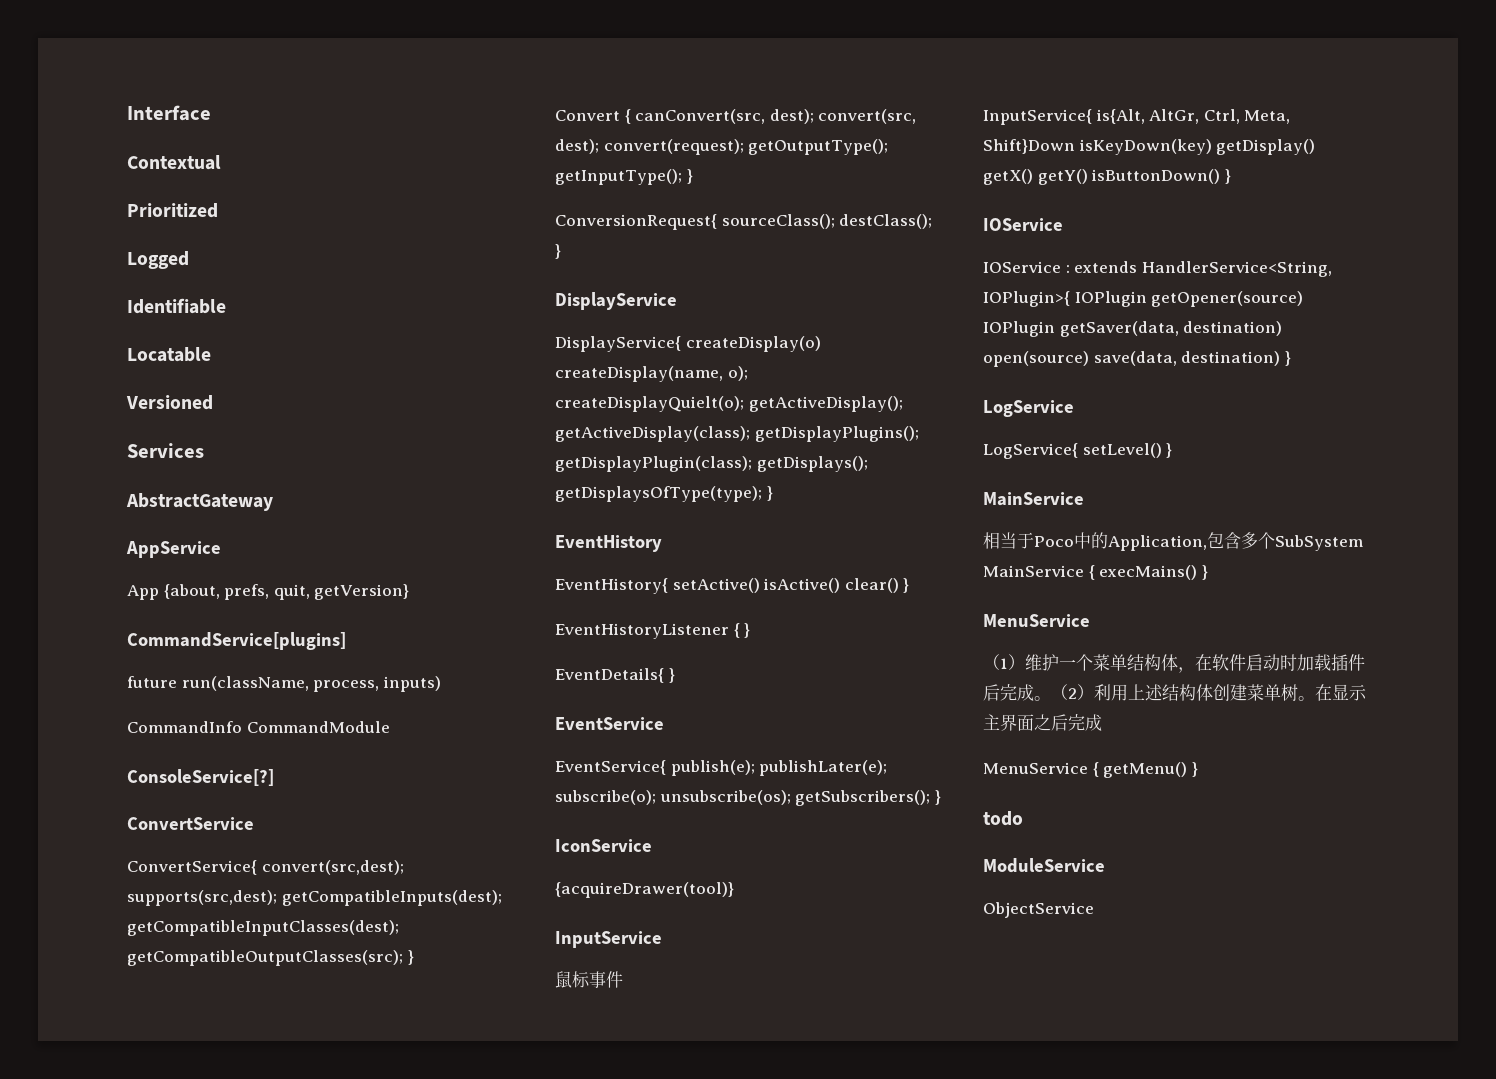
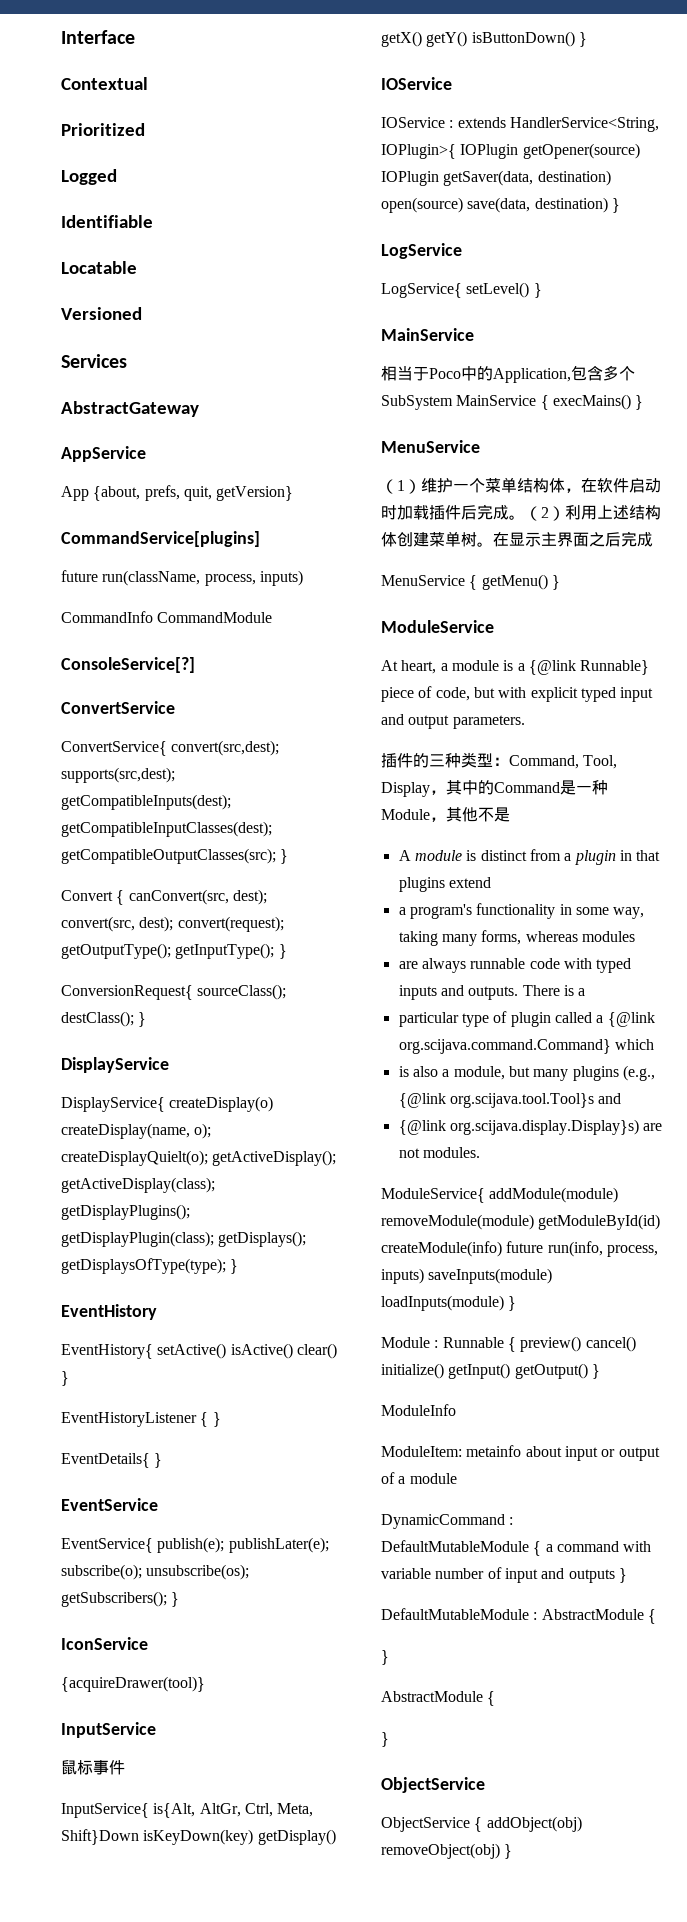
[983,811,1023,826] // todo -> (560, 582) none
[983,902,1094,918] ObjectService -> [381,660,650,675] [381,686,654,702] [381,714,525,729] [381,752,618,769] [381,780,608,797] [381,807,510,822] [398,849,661,865] [398,877,491,892] [398,903,645,919] [398,930,635,946] [398,958,632,973] [398,985,586,1000] [398,1011,655,1027] [398,1039,654,1054] [398,1065,655,1081] [398,1093,622,1108] [398,1119,663,1135] [398,1147,480,1158] [381,1187,619,1203] [381,1214,661,1230] [381,1241,658,1257] [381,1268,553,1284] [381,1295,517,1311] [381,1336,636,1352] [381,1363,600,1379] [381,1404,456,1416] [381,1445,660,1461] [381,1472,457,1484] [381,1514,514,1529] [381,1540,652,1556] [381,1567,627,1583] [381,1608,656,1624] [381,1650,389,1665] [381,1691,496,1706] [381,1732,389,1747] [381,1777,485,1793] [381,1816,582,1832] [381,1843,513,1859] At heart, a module is a {@link Runnable} piece of code, but with explicit typed input and output parameters. // 插件的三种类型：Command, Tool, Display，其中的Command是一种Module，其他不是 // A module is distinct from a plugin in that plugins extend // a program's functionality in some way, taking many forms, whereas modules // are always runnable code with typed inputs and outputs. There is a // particular type of plugin called a {@link org.scijava.command.Command} which // is also a module, but many plugins (e.g., {@link org.scijava.tool.Tool}s and // {@link org.scijava.display.Display}s) are not modules. // ModuleService{ addModule(module) removeModule(module) getModuleById(id) createModule(info) future run(info, process, inputs) saveInputs(module) loadInputs(module) } // Module : Runnable { preview() cancel() initialize() getInput() getOutput() } // ModuleInfo // ModuleItem: metainfo about input or output of a module // DynamicCommand : DefaultMutableModule { a command with variable number of input and outputs } // DefaultMutableModule : AbstractModule { // } // AbstractModule { // } // ObjectService // ObjectService { addObject(obj) removeObject(obj) }

